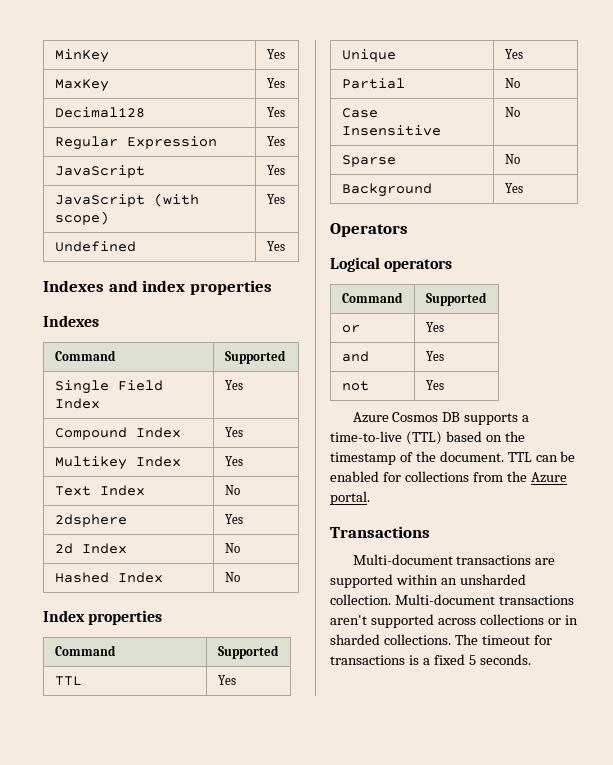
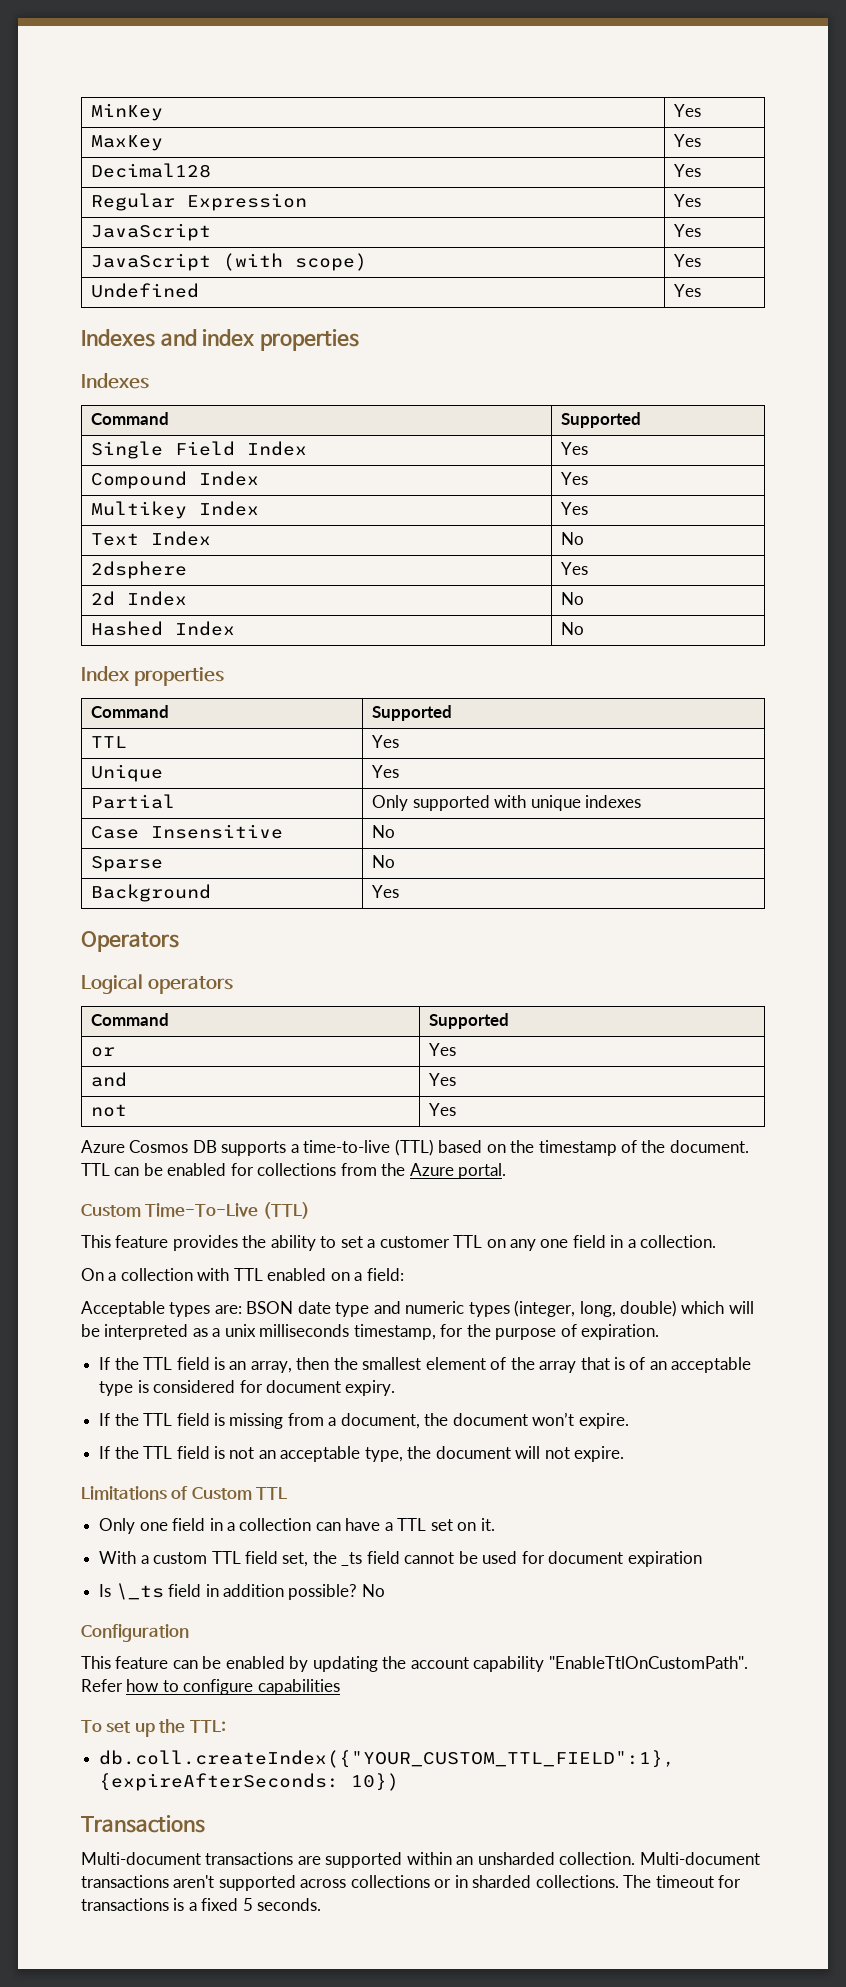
[504,78,520,88] No -> [372,795,642,811] Only supported with unique indexes
(370, 498) none -> [81,1202,310,1219] [81,1235,717,1251] [81,1268,404,1281] [81,1300,754,1317] [81,1324,660,1340] [99,1357,752,1373] [99,1380,396,1396] [99,1412,629,1429] [99,1446,625,1462] [81,1486,288,1500] [99,1518,495,1534] [99,1551,702,1567] [99,1583,385,1600] [81,1624,189,1642] [81,1656,748,1672] [81,1679,340,1695] [81,1719,226,1737] [99,1750,676,1768] [99,1773,400,1791] // Custom Time-To-Live (TTL) // This feature provides the ability to set a customer TTL on any one field in a collection. // On a collection with TTL enabled on a field: // Acceptable types are: BSON date type and numeric types (integer, long, double) which will be interpreted as a unix milliseconds timestamp, for the purpose of expiration. // If the TTL field is an array, then the smallest element of the array that is of an acceptable type is considered for document expiry. // If the TTL field is missing from a document, the document won’t expire. // If the TTL field is not an acceptable type, the document will not expire. // Limitations of Custom TTL // Only one field in a collection can have a TTL set on it. // With a custom TTL field set, the _ts field cannot be used for document expiration // Is \_ts field in addition possible? No // Configuration // This feature can be enabled by updating the account capability "EnableTtlOnCustomPath". Refer how to configure capabilities // To set up the TTL: // db.coll.createIndex({"YOUR_CUSTOM_TTL_FIELD":1}, {expireAfterSeconds: 10})

